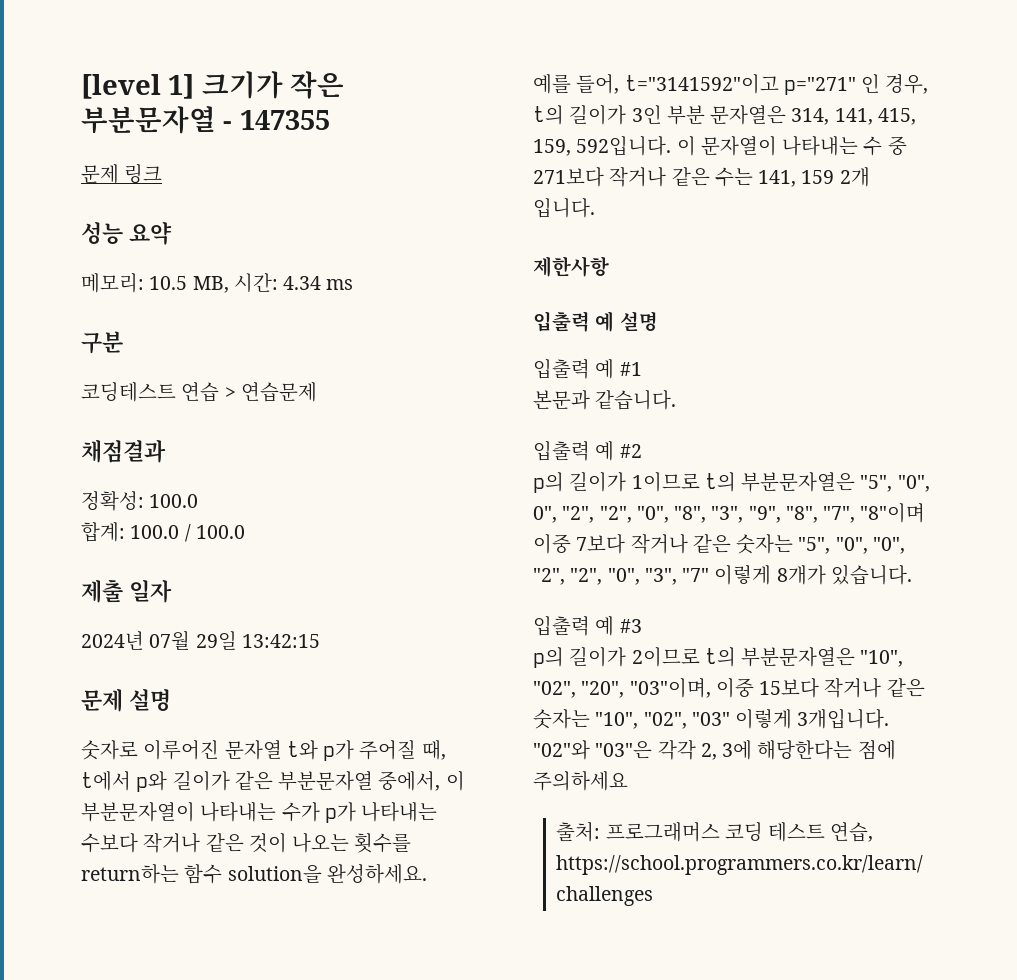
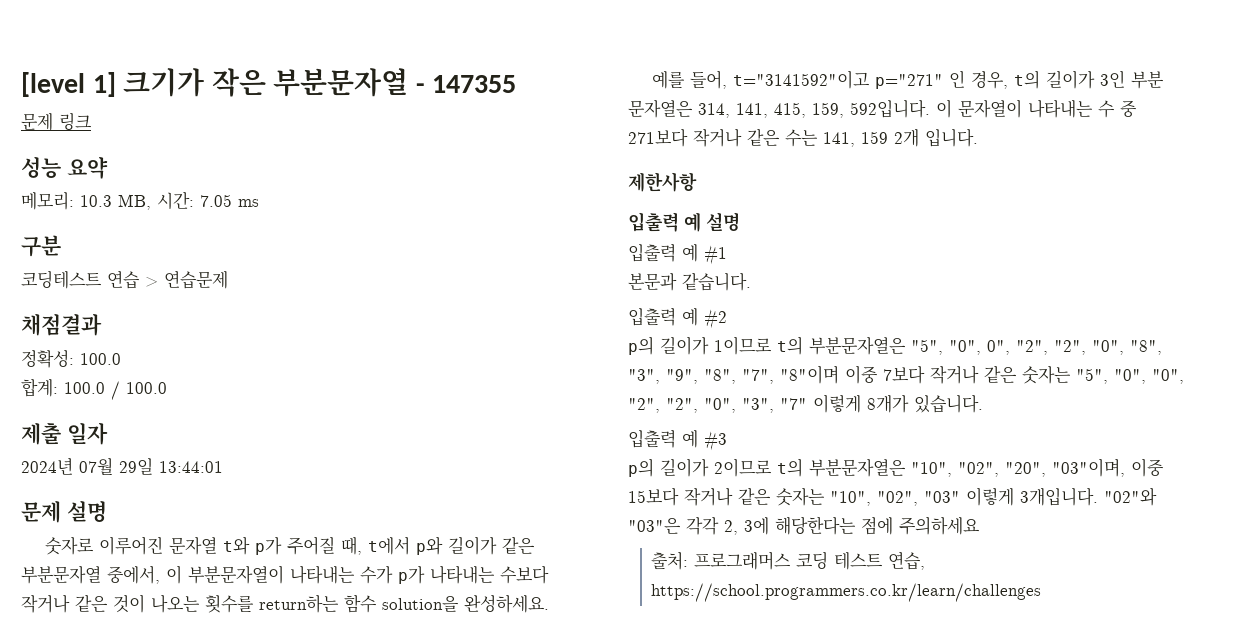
[149,276,188,290] 10.5 -> [80,195,112,207] 10.3
[283,276,322,290] 4.34 -> [200,194,232,207] 7.05
[241,634,320,648] 13:42:15 -> [159,461,223,473] 13:44:01

